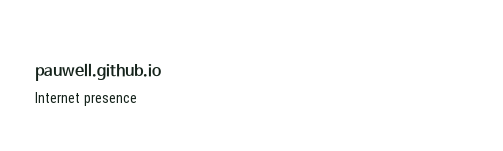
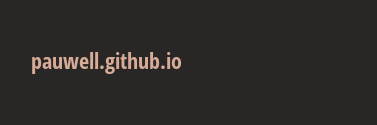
[35,92,137,106] // Internet presence -> (182, 63) none

